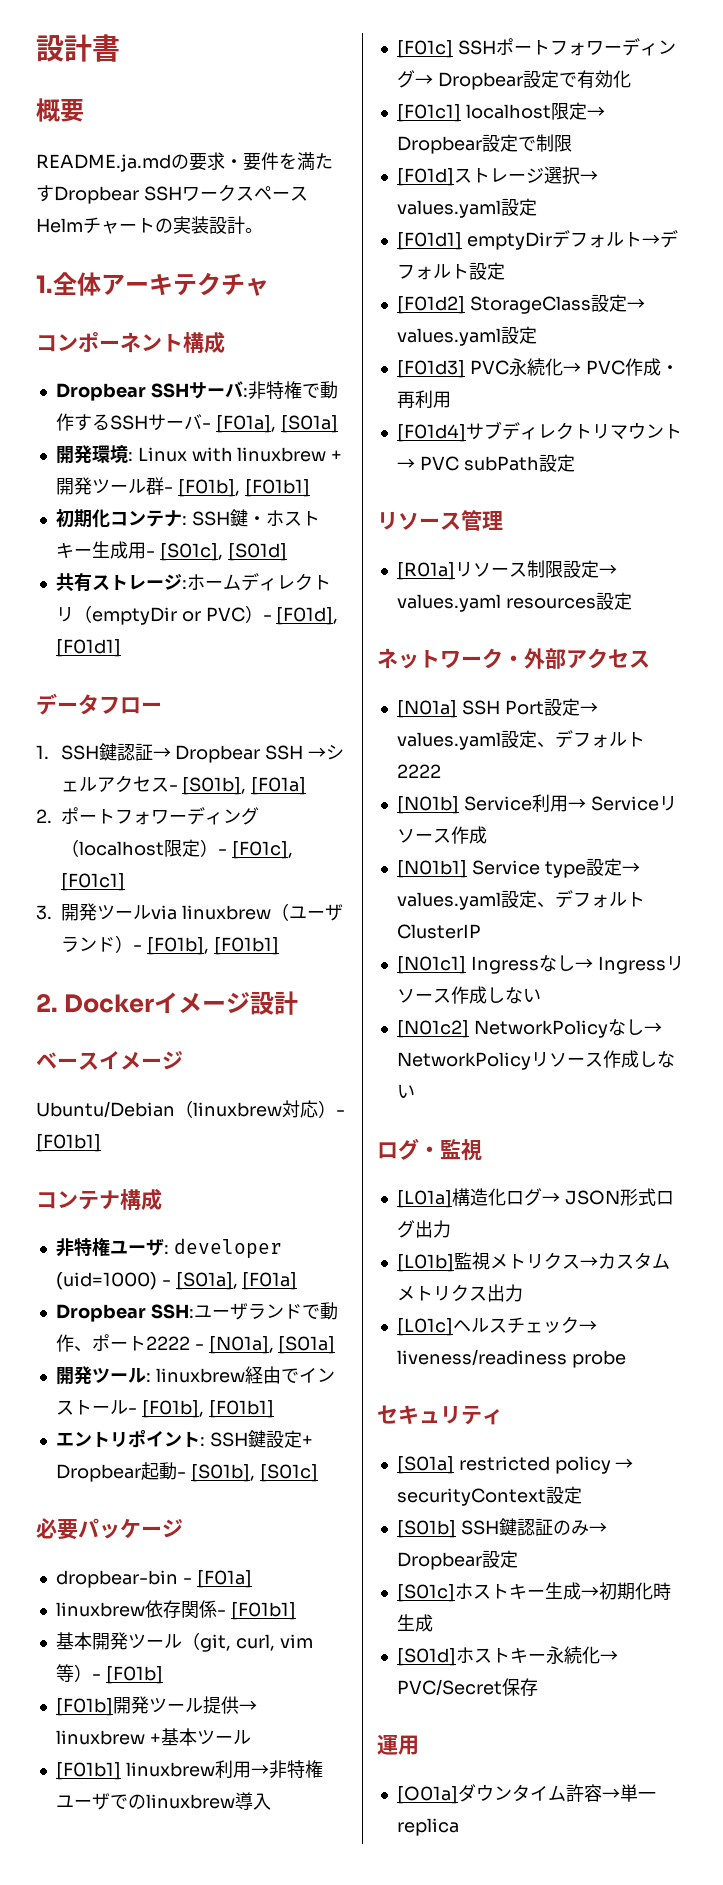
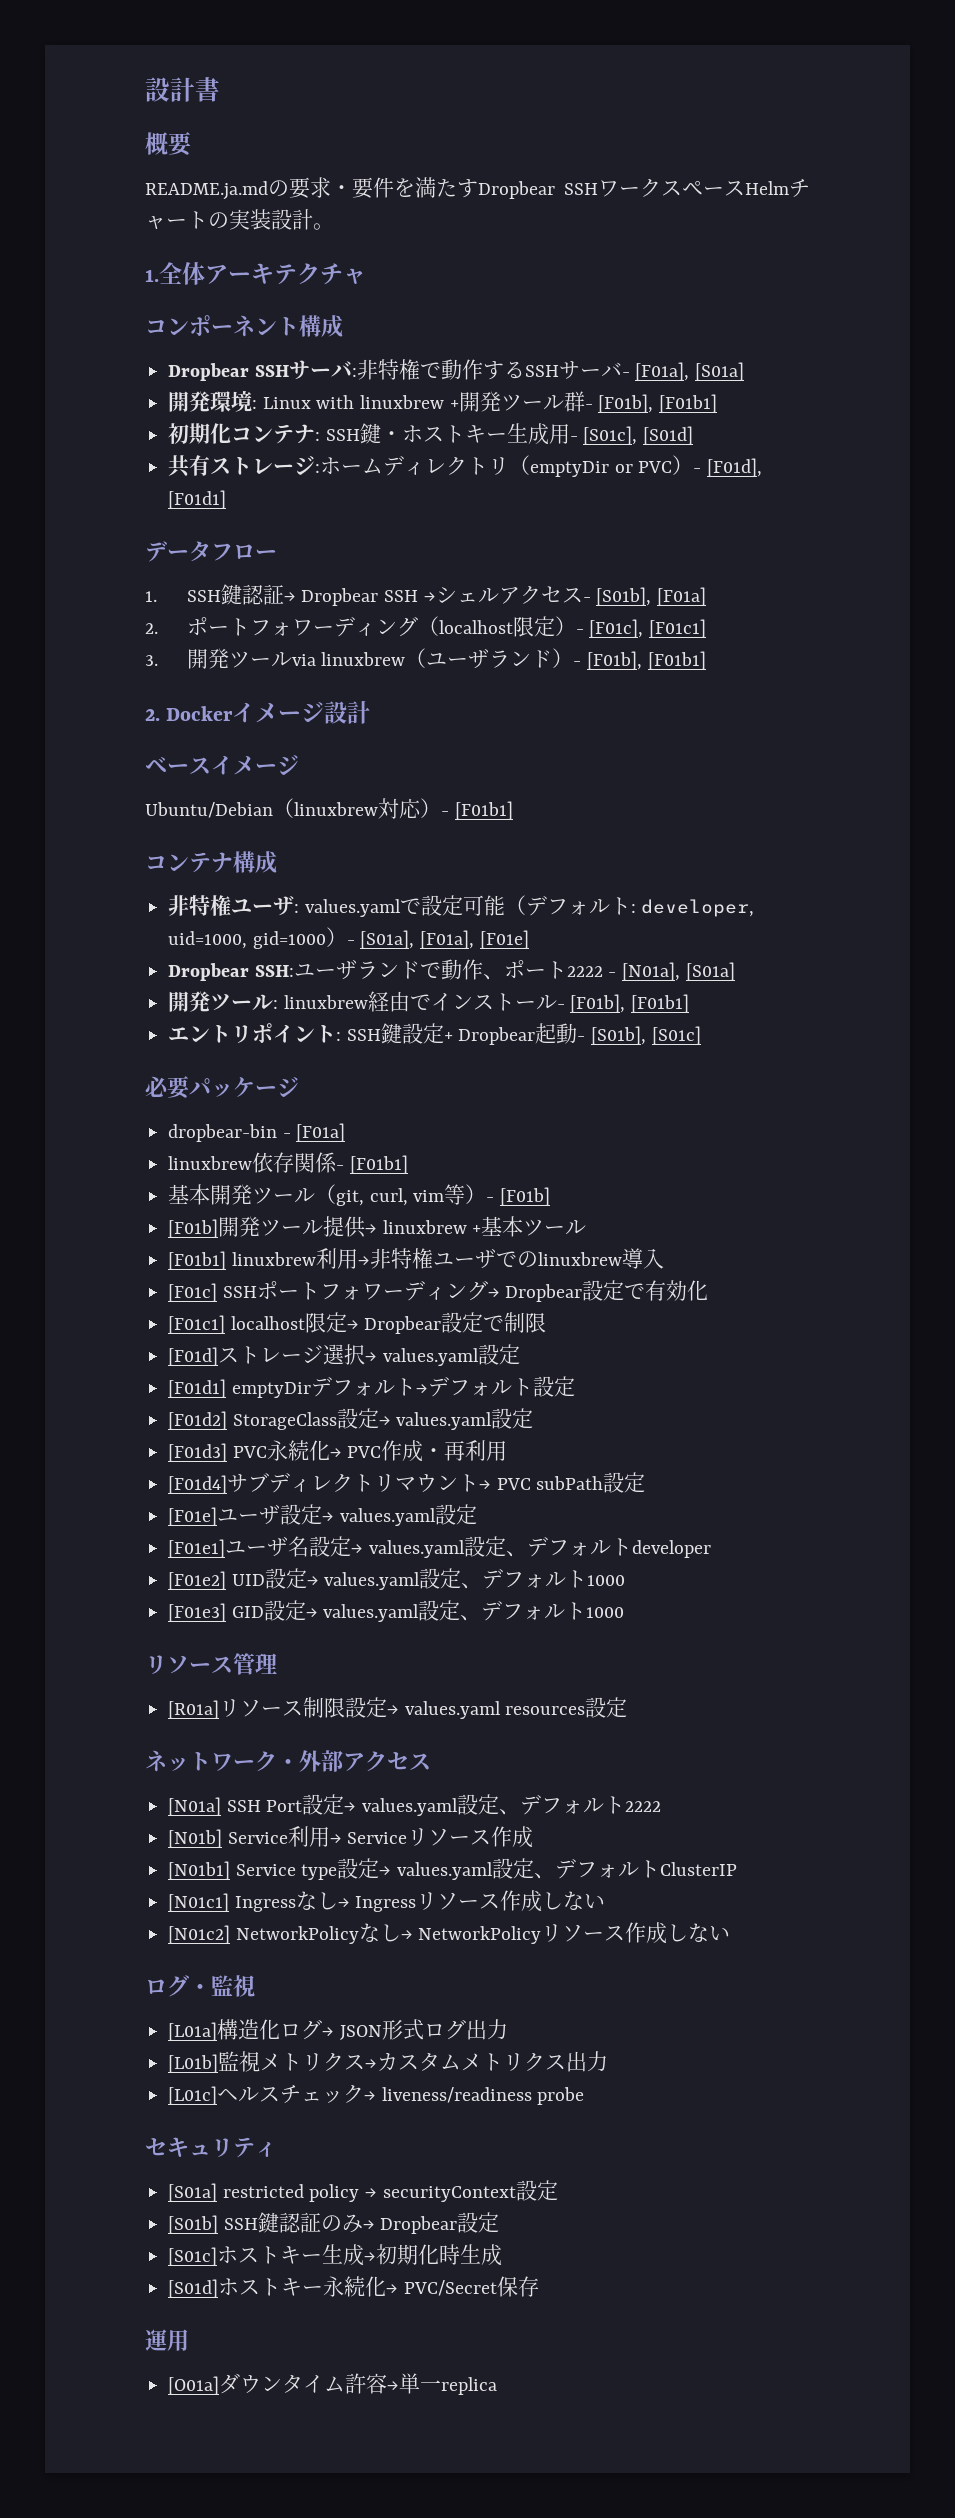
[173,1238,282,1259] [55,1272,298,1290] developer (uid=1000) - [S01a], [F01a] -> [304,895,755,917] [168,927,529,949] values.yamlで設定可能（デフォルト: developer, uid=1000, gid=1000）- [S01a], [F01a], [F01e]
(575, 463) none -> [168,1504,477,1526] [168,1536,711,1558] [168,1568,626,1590] [168,1600,625,1622] // [F01e]ユーザ設定→ values.yaml設定 // [F01e1]ユーザ名設定→ values.yaml設定、デフォルトdeveloper // [F01e2] UID設定→ values.yaml設定、デフォルト1000 // [F01e3] GID設定→ values.yaml設定、デフォルト1000

